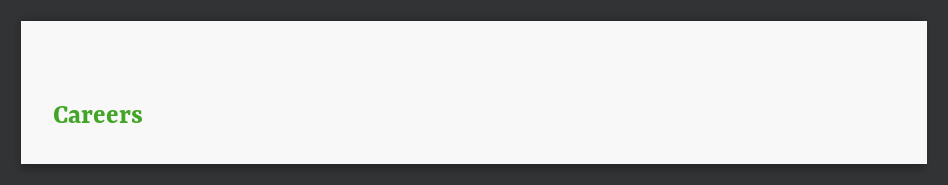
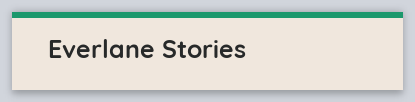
[53,106,143,123] Careers -> [48,39,246,58] Everlane Stories

